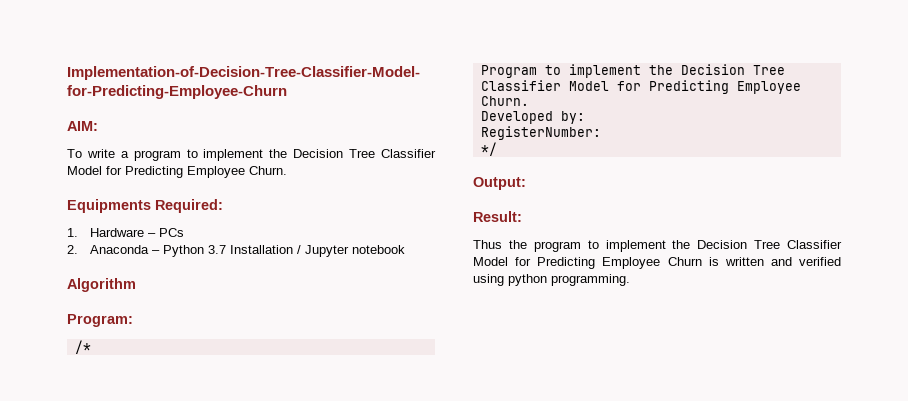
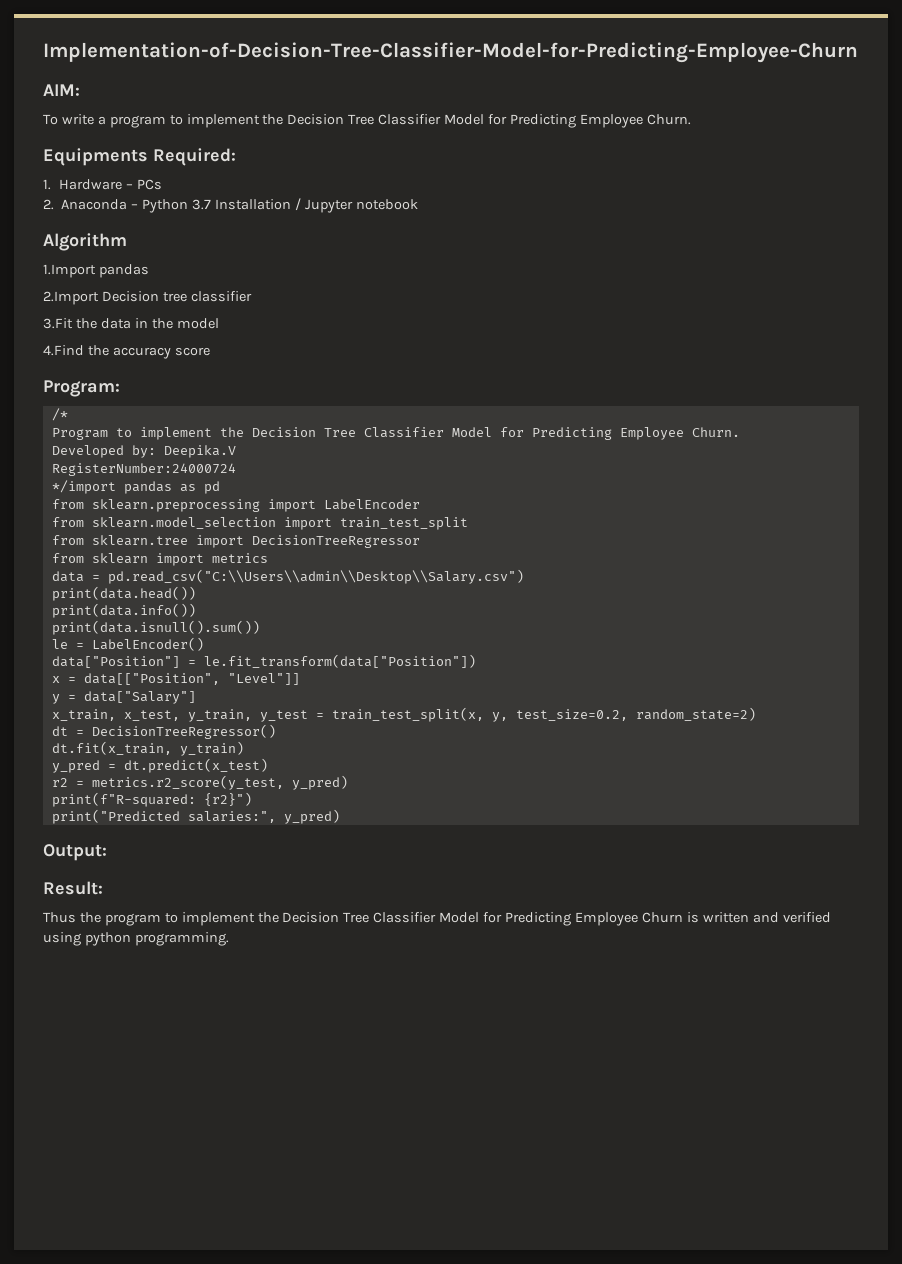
(136, 285) none -> [43,264,149,278] [43,291,252,305] [43,318,219,329] [43,345,210,359] // 1.Import pandas // 2.Import Decision tree classifier // 3.Fit the data in the model // 4.Find the accuracy score
[480,126,601,140] [480,142,497,156] // RegisterNumber: // */ -> [163,445,236,458] [51,463,236,476] [51,480,220,494] [51,499,420,512] [51,517,468,530] [51,535,420,548] [51,553,268,566] [51,569,524,584] [51,586,196,601] [51,603,196,618] [51,620,260,635] [51,637,204,651] [51,654,476,668] [51,673,300,685] [51,691,196,704] [51,707,756,722] [51,724,276,739] [51,741,244,756] [51,758,268,773] [51,775,348,790] [51,792,252,807] [51,809,340,824] Deepika.V // RegisterNumber:24000724 // */import pandas as pd // from sklearn.preprocessing import LabelEncoder // from sklearn.model_selection import train_test_split // from sklearn.tree import DecisionTreeRegressor // from sklearn import metrics // data = pd.read_csv("C:\\Users\\admin\\Desktop\\Salary.csv") // print(data.head()) // print(data.info()) // print(data.isnull().sum()) // le = LabelEncoder() // data["Position"] = le.fit_transform(data["Position"]) // x = data[["Position", "Level"]] // y = data["Salary"] // x_train, x_test, y_train, y_test = train_test_split(x, y, test_size=0.2, random_state=2) // dt = DecisionTreeRegressor() // dt.fit(x_train, y_train) // y_pred = dt.predict(x_test) // r2 = metrics.r2_score(y_test, y_pred) // print(f"R-squared: {r2}") // print("Predicted salaries:", y_pred)

